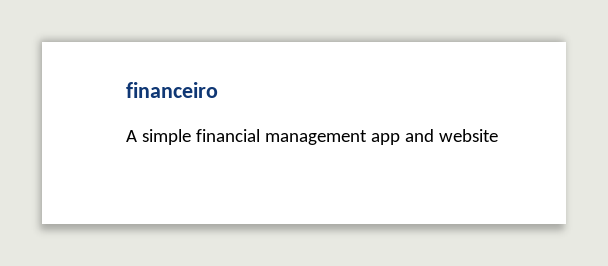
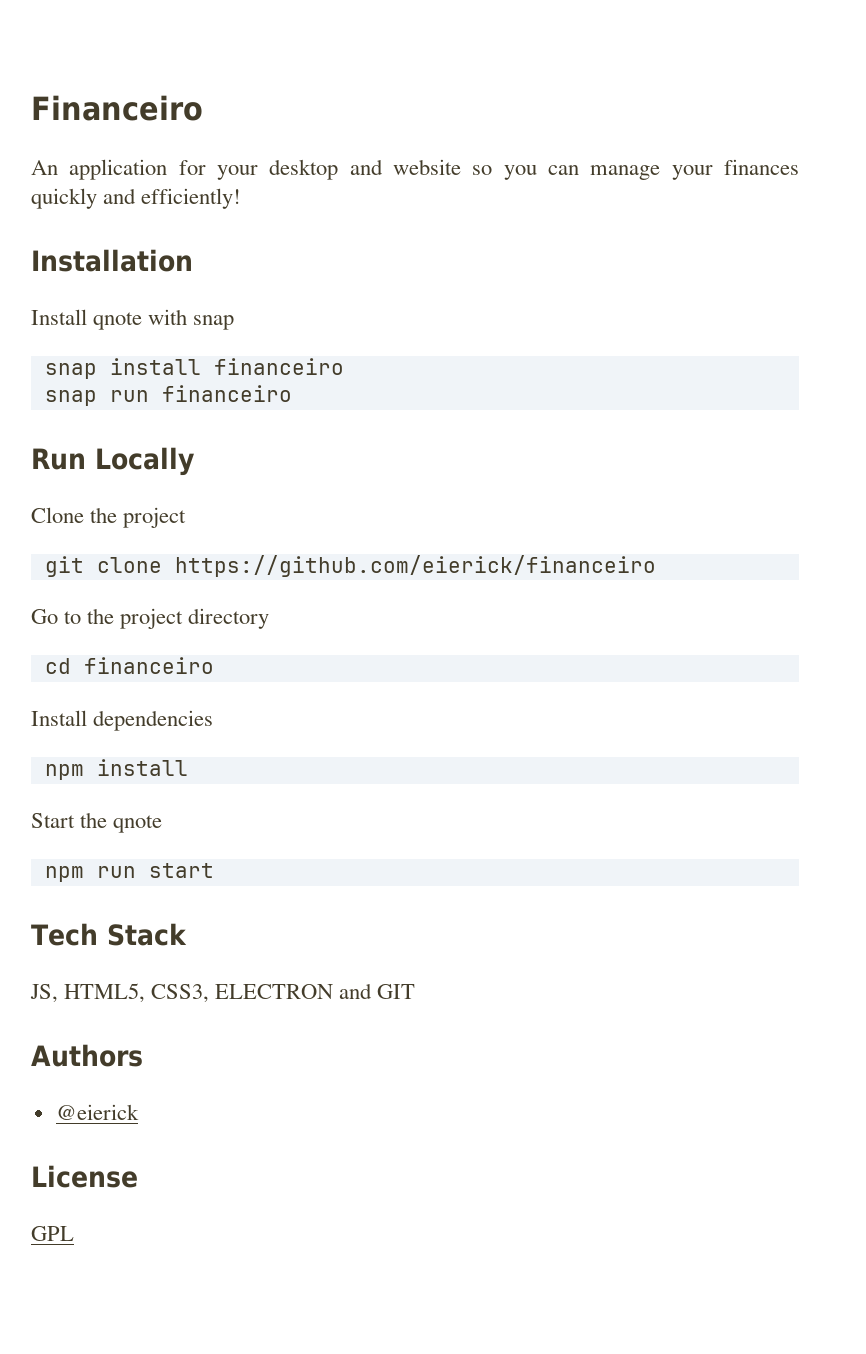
[126,82,218,98] [126,129,498,145] financeiro // A simple financial management app and website -> [31,95,203,121] [31,159,800,180] [31,188,242,209] [31,249,193,272] [31,309,235,330] [44,358,344,379] [44,385,292,406] [31,447,194,476] [31,507,187,528] [44,555,656,577] [31,608,270,629] [44,657,214,674] [31,710,214,731] [44,759,188,780] [31,812,163,833] [44,863,214,882] [31,923,187,946] [30,983,416,1003] [31,1044,143,1067] [55,1104,139,1120] [31,1165,138,1188] [31,1226,74,1241] Financeiro // An application for your desktop and website so you can manage your finances quickly and efficiently! // Installation // Install qnote with snap // snap install financeiro // snap run financeiro // Run Locally // Clone the project // git clone https://github.com/eierick/financeiro // Go to the project directory // cd financeiro // Install dependencies // npm install // Start the qnote // npm run start // Tech Stack // JS, HTML5, CSS3, ELECTRON and GIT // Authors // @eierick // License // GPL

